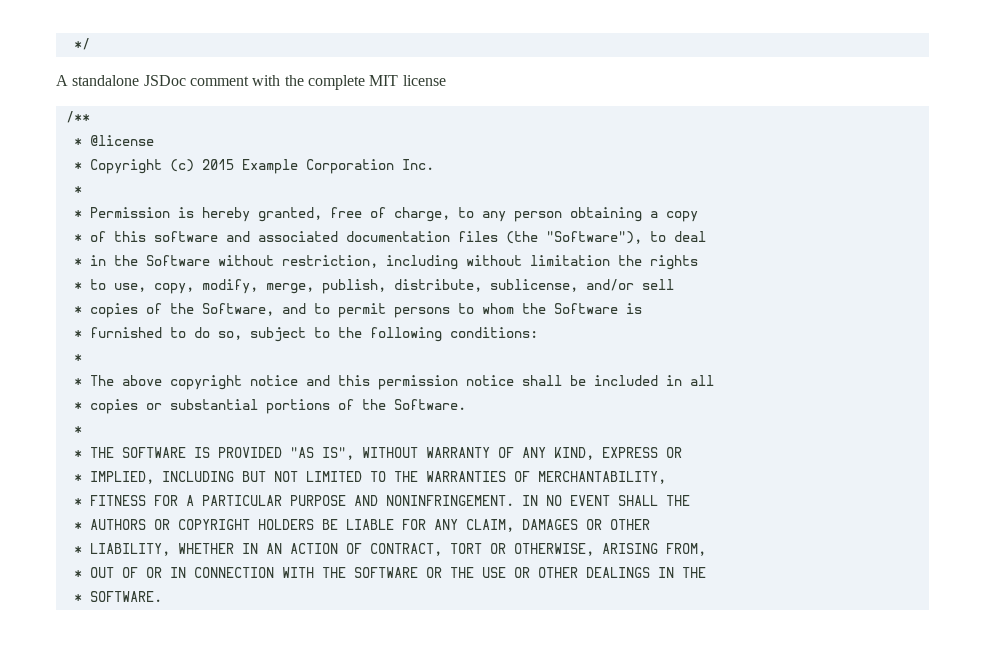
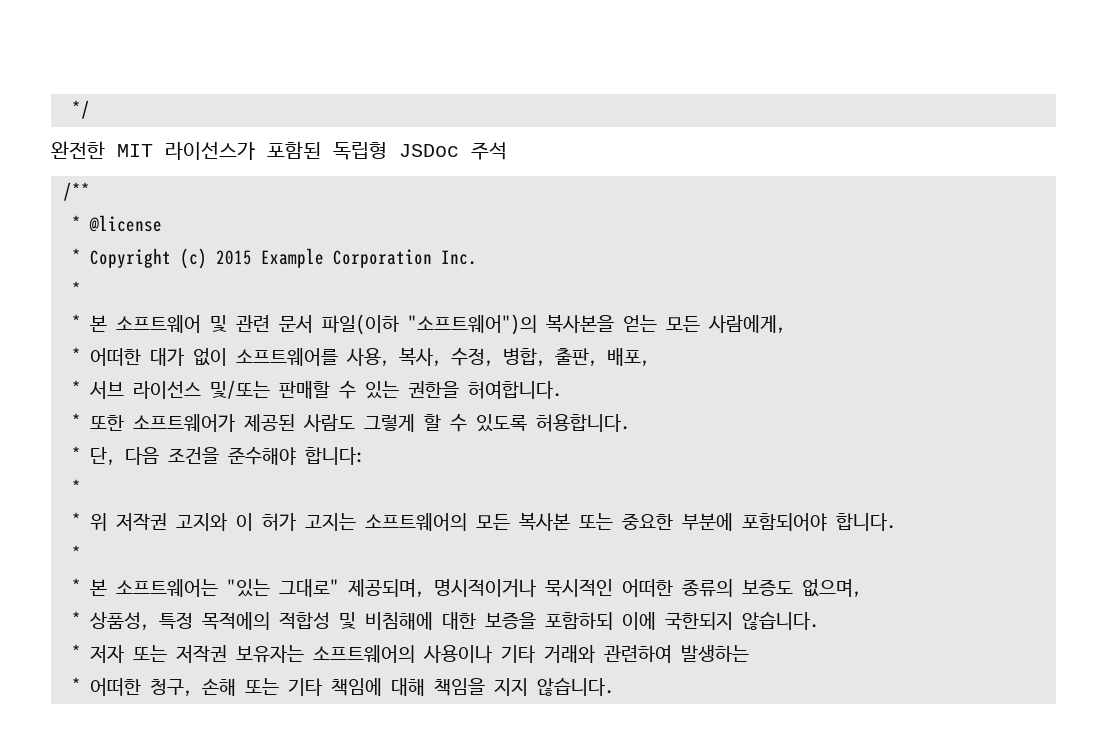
[56,75,446,90] A standalone JSDoc comment with the complete MIT license -> [51,141,507,160] 완전한 MIT 라이선스가 포함된 독립형 JSDoc 주석
[89,207,698,222] [73,231,706,244] [73,255,698,270] [73,279,674,294] [73,303,642,318] [73,327,538,342] [73,354,82,362] [73,375,714,390] [73,399,466,414] [73,426,82,434] [73,447,682,460] [73,471,666,484] [73,495,690,506] [73,519,650,532] [73,543,706,556] [73,567,706,578] [73,591,162,602] Permission is hereby granted, free of charge, to any person obtaining a copy // * of this software and associated documentation files (the "Software"), to deal // * in the Software without restriction, including without limitation the rights // * to use, copy, modify, merge, publish, distribute, sublicense, and/or sell // * copies of the Software, and to permit persons to whom the Software is // * furnished to do so, subject to the following conditions: // * // * The above copyright notice and this permission notice shall be included in all // * copies or substantial portions of the Software. // * // * THE SOFTWARE IS PROVIDED "AS IS", WITHOUT WARRANTY OF ANY KIND, EXPRESS OR // * IMPLIED, INCLUDING BUT NOT LIMITED TO THE WARRANTIES OF MERCHANTABILITY, // * FITNESS FOR A PARTICULAR PURPOSE AND NONINFRINGEMENT. IN NO EVENT SHALL THE // * AUTHORS OR COPYRIGHT HOLDERS BE LIABLE FOR ANY CLAIM, DAMAGES OR OTHER // * LIABILITY, WHETHER IN AN ACTION OF CONTRACT, TORT OR OTHERWISE, ARISING FROM, // * OUT OF OR IN CONNECTION WITH THE SOFTWARE OR THE USE OR OTHER DEALINGS IN THE // * SOFTWARE. -> [90,314,786,335] [72,347,650,367] [72,380,562,399] [72,413,630,432] [72,446,365,466] [72,479,81,495] [72,512,896,531] [72,545,81,561] [72,578,862,598] [72,611,819,631] [72,644,749,663] [72,677,614,697] 본 소프트웨어 및 관련 문서 파일(이하 "소프트웨어")의 복사본을 얻는 모든 사람에게, // * 어떠한 대가 없이 소프트웨어를 사용, 복사, 수정, 병합, 출판, 배포, // * 서브 라이선스 및/또는 판매할 수 있는 권한을 허여합니다. // * 또한 소프트웨어가 제공된 사람도 그렇게 할 수 있도록 허용합니다. // * 단, 다음 조건을 준수해야 합니다: // * // * 위 저작권 고지와 이 허가 고지는 소프트웨어의 모든 복사본 또는 중요한 부분에 포함되어야 합니다. // * // * 본 소프트웨어는 "있는 그대로" 제공되며, 명시적이거나 묵시적인 어떠한 종류의 보증도 없으며, // * 상품성, 특정 목적에의 적합성 및 비침해에 대한 보증을 포함하되 이에 국한되지 않습니다. // * 저자 또는 저작권 보유자는 소프트웨어의 사용이나 기타 거래와 관련하여 발생하는 // * 어떠한 청구, 손해 또는 기타 책임에 대해 책임을 지지 않습니다.

